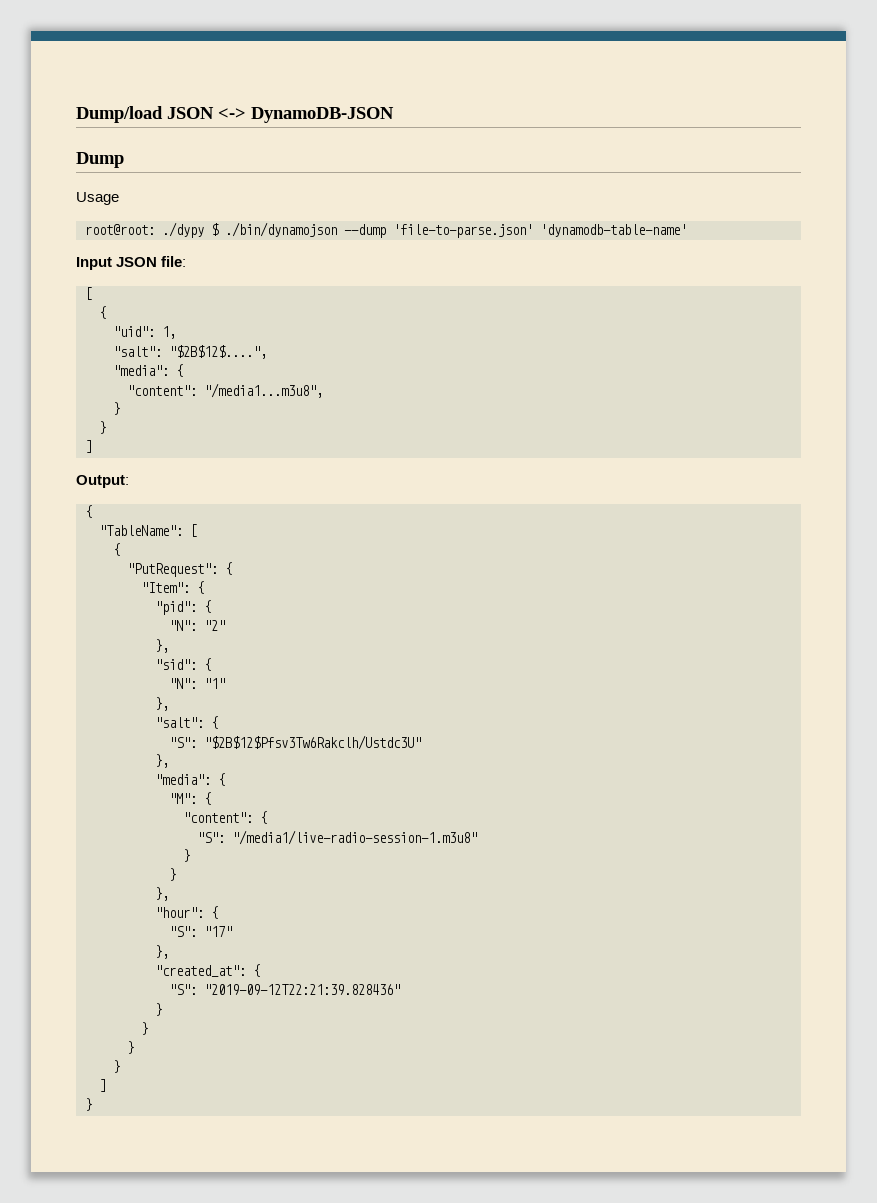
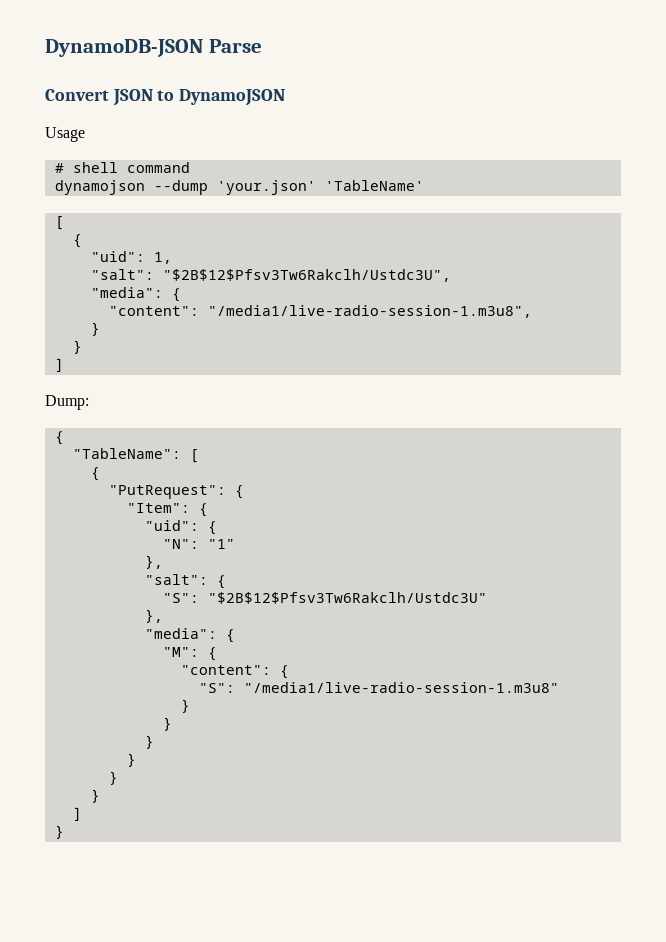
[76,106,394,123] [76,152,124,168] [76,192,119,205] [85,222,687,238] [76,256,187,270] Dump/load JSON <-> DynamoDB-JSON // Dump // Usage // root@root: ./dypy $ ./bin/dynamojson --dump 'file-to-parse.json' 'dynamodb-table-name' // Input JSON file: -> [45,39,262,57] [45,89,286,106] [45,127,85,142] [54,162,190,173] [54,180,424,195] DynamoDB-JSON Parse // Convert JSON to DynamoJSON // Usage // # shell command // dynamojson --dump 'your.json' 'TableName'
[169,345,267,359] "$2B$12$....", -> [162,269,451,282] "$2B$12$Pfsv3Tw6Rakclh/Ustdc3U",
[204,383,323,398] [113,402,120,415] [99,421,106,434] [85,440,92,453] [76,475,129,488] "/media1...m3u8", // } // } // ] // Output: -> [207,305,532,318] [90,322,100,336] [72,340,82,354] [54,358,64,372] [45,395,89,410] "/media1/live-radio-session-1.m3u8", // } // } // ] // Dump:
[155,600,211,615] [169,620,225,631] [155,639,169,653] [155,659,197,670] "pid": { // "N": "2" // }, // "sid": -> [144,520,199,531] "uid":
[155,887,169,901] [155,906,218,919] [169,926,232,937] [155,945,169,959] [155,964,260,977] [169,984,400,995] // }, // "hour": { // "S": "17" // }, // "created_at": { // "S": "2019-09-12T22:21:39.828436" -> (172, 724) none

